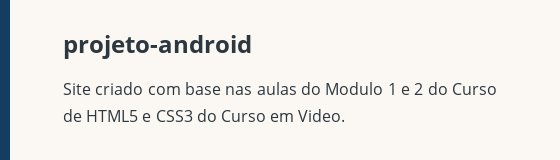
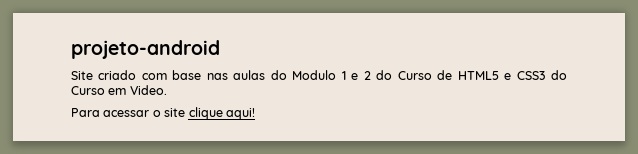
(346, 115) none -> [71,107,255,120] // Para acessar o site clique aqui!

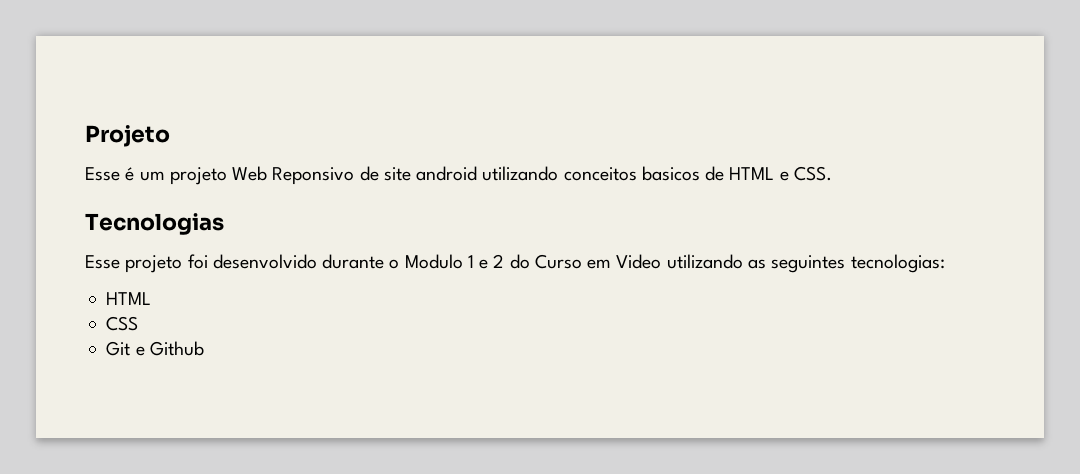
[71,40,220,59] [71,70,287,80] projeto-android // Site criado com base nas aulas do -> [85,125,170,147] [85,166,832,185] [85,213,224,235] [85,254,400,273] Projeto // Esse é um projeto Web Reponsivo de site android utilizando conceitos basicos de HTML e CSS. // Tecnologias // Esse projeto foi desenvolvido durante o
[437,70,568,80] [71,85,167,95] [71,107,255,120] de HTML5 e CSS3 do Curso em Video. // Para acessar o site clique aqui! -> [587,254,945,273] [106,292,152,305] [106,316,139,331] [106,341,204,356] em Video utilizando as seguintes tecnologias: // HTML // CSS // Git e Github

